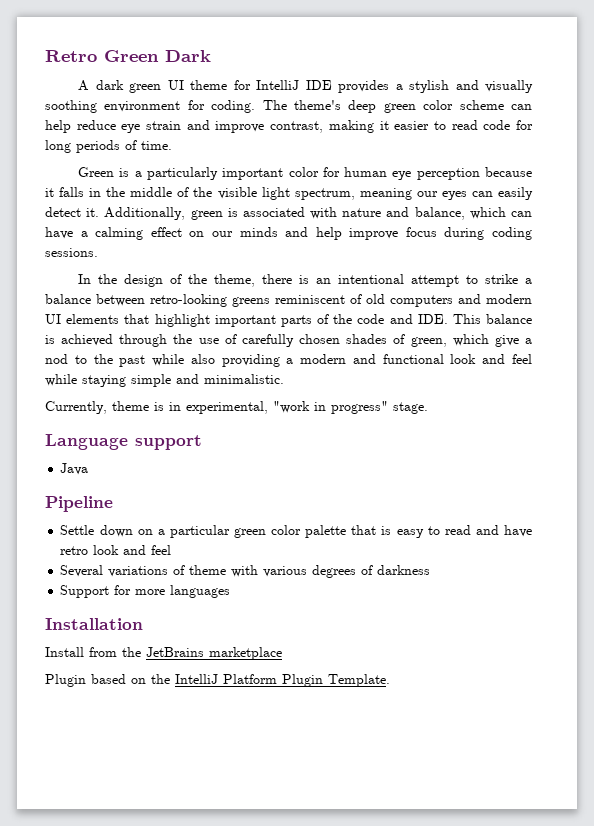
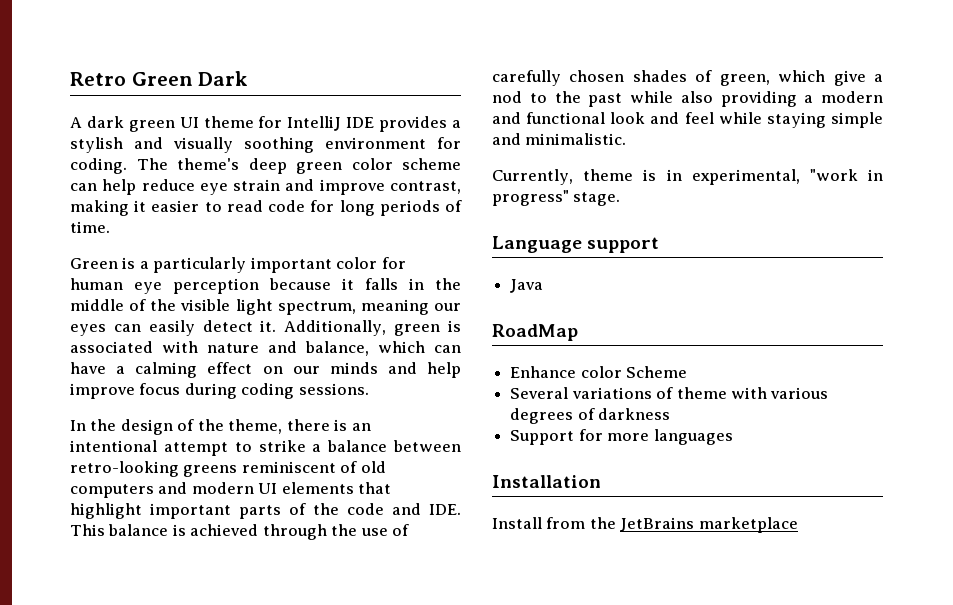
[45,496,113,512] [60,525,532,538] [60,545,172,555] Pipeline // Settle down on a particular green color palette that is easy to read and have retro look and feel -> [492,324,578,341] [510,366,688,378] RoadMap // Enhance color Scheme
[45,674,390,687] // Plugin based on the IntelliJ Platform Plugin Template. -> (798, 525) none

